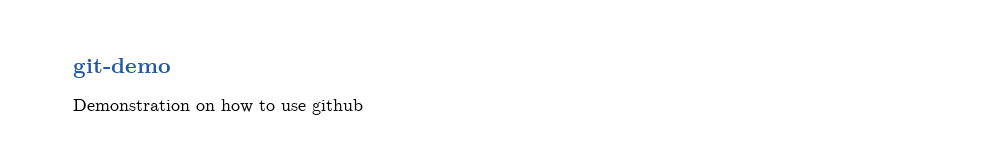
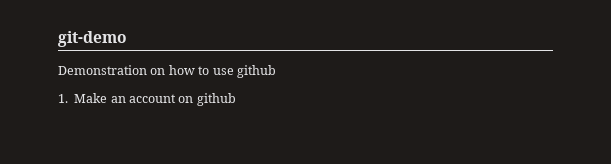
(363, 107) none -> [58,93,236,106] // 1. Make an account on github

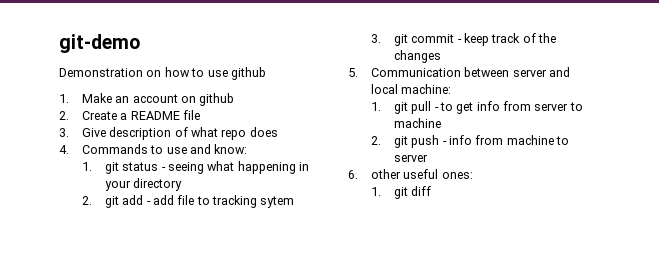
(236, 99) none -> [59,110,201,120] [59,127,278,140] [59,144,248,154] [81,161,310,174] [104,178,183,191] [81,195,295,208] [370,33,557,46] [393,50,441,63] [348,67,571,77] [370,84,452,94] [370,101,583,114] [393,118,441,128] [370,135,570,148] [393,154,428,162] [348,169,473,179] [370,186,432,199] // 2. Create a README file // 3. Give description of what repo does // 4. Commands to use and know: // 1. git status - seeing what happening in your directory // 2. git add - add file to tracking sytem // 3. git commit - keep track of the changes // 5. Communication between server and local machine: // 1. git pull - to get info from server to machine // 2. git push - info from machine to server // 6. other useful ones: // 1. git diff

